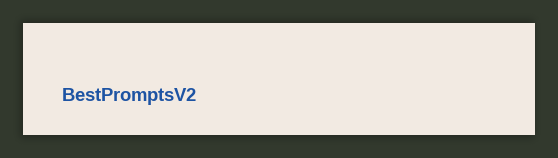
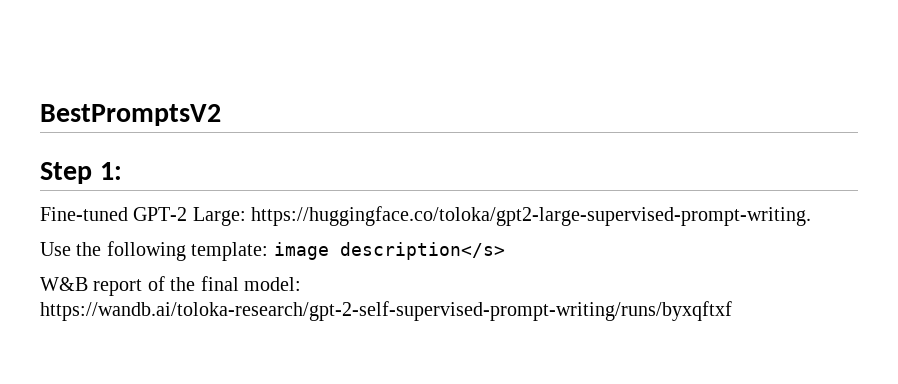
(196, 96) none -> [40,162,122,184] [40,206,812,226] [40,241,505,261] [40,276,301,296] [40,301,732,321] // Step 1: // Fine-tuned GPT-2 Large: https://huggingface.co/toloka/gpt2-large-supervised-prompt-writing. // Use the following template: image description</s> // W&B report of the final model: https://wandb.ai/toloka-research/gpt-2-self-supervised-prompt-writing/runs/byxqftxf

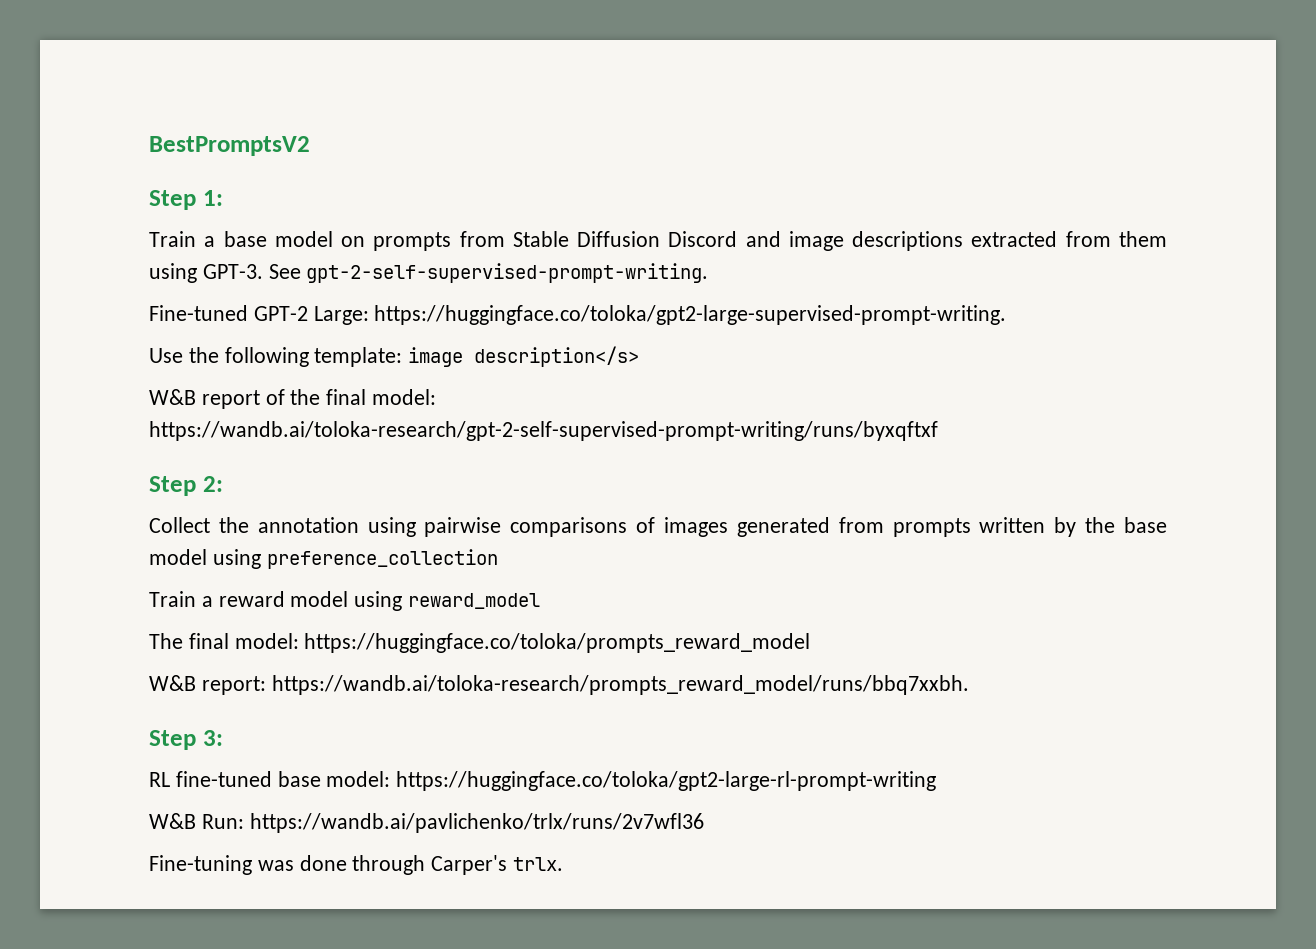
(122, 171) none -> [149,231,1167,251] [149,263,709,283] // Train a base model on prompts from Stable Diffusion Discord and image descriptions extracted from them using GPT-3. See gpt-2-self-supervised-prompt-writing.
(732, 311) none -> [149,476,223,496] [149,517,1167,537] [149,549,498,569] [149,591,541,611] [149,633,811,653] [149,675,969,695] [149,730,223,750] [149,771,937,791] [149,813,704,833] [149,855,564,875] // Step 2: // Collect the annotation using pairwise comparisons of images generated from prompts written by the base model using preference_collection // Train a reward model using reward_model // The final model: https://huggingface.co/toloka/prompts_reward_model // W&B report: https://wandb.ai/toloka-research/prompts_reward_model/runs/bbq7xxbh. // Step 3: // RL fine-tuned base model: https://huggingface.co/toloka/gpt2-large-rl-prompt-writing // W&B Run: https://wandb.ai/pavlichenko/trlx/runs/2v7wfl36 // Fine-tuning was done through Carper's trlx.

